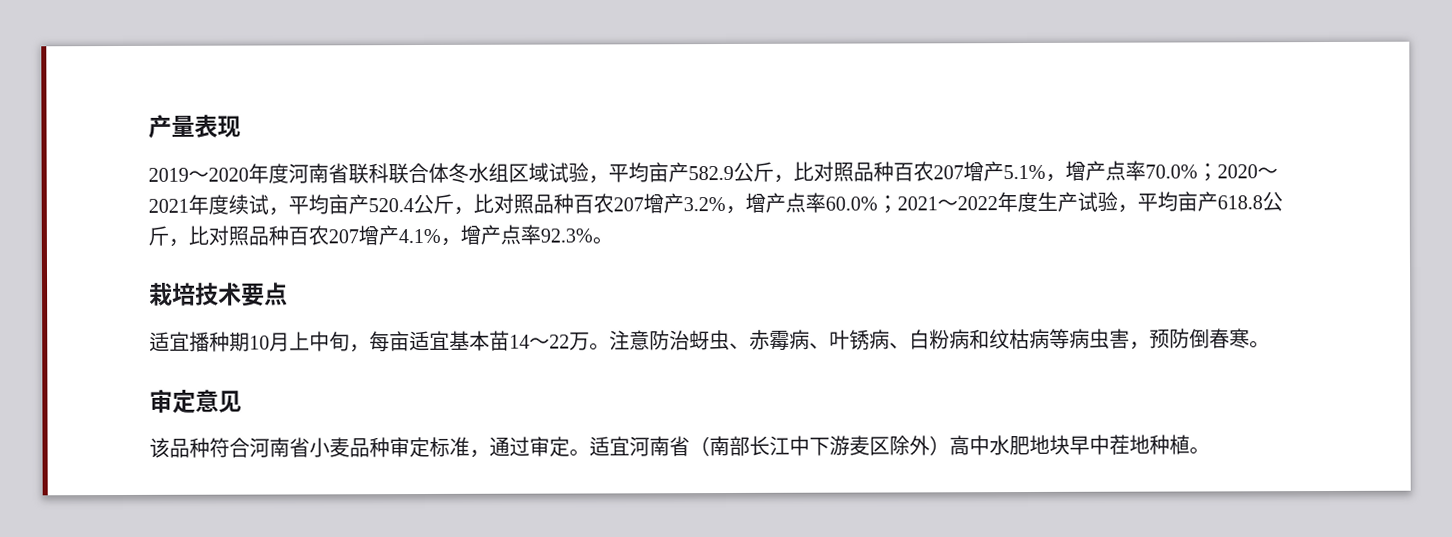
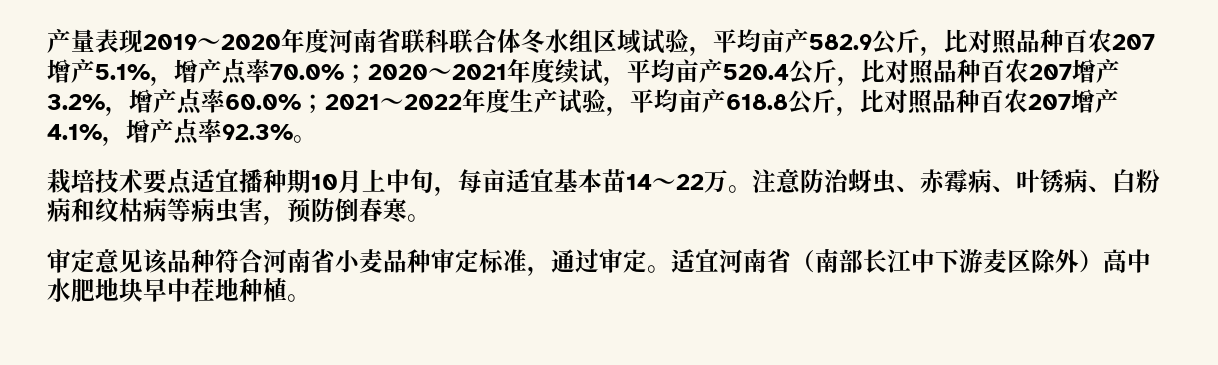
(241, 126) // -> (143, 41) none
(288, 294) // -> (192, 181) none
(242, 401) // -> (143, 261) none

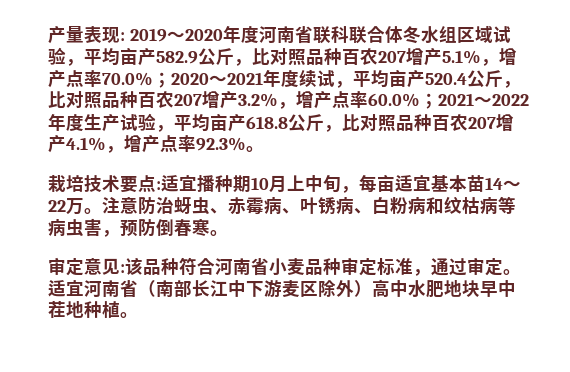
(143, 41) none -> [120,32,125,41] :
(192, 181) none -> [156,181,161,190] :
(143, 261) none -> [120,264,125,273] :

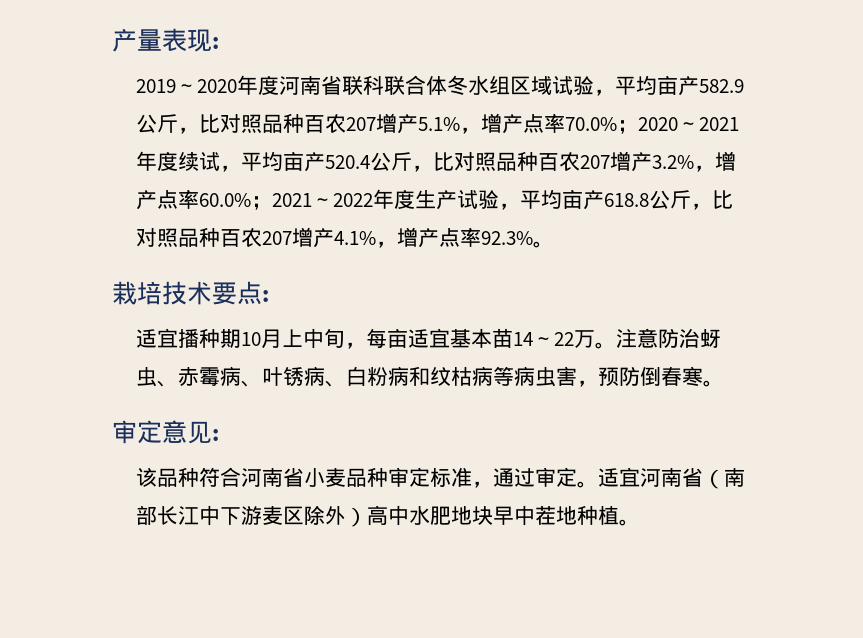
(125, 36) none -> (219, 43) //
(161, 185) none -> (269, 296) //
(125, 268) none -> (219, 435) //

